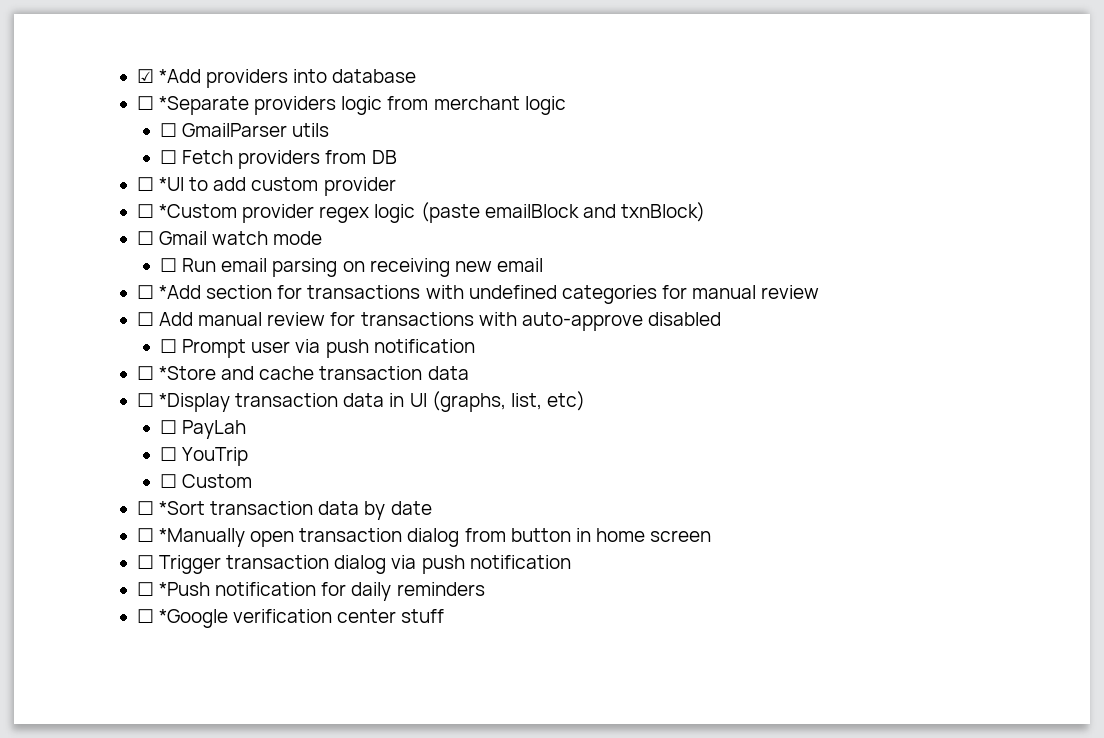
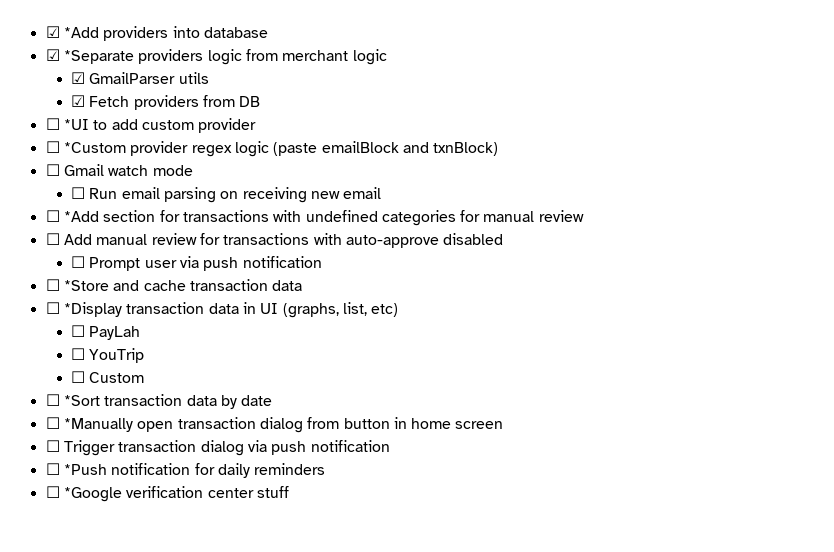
[136,96,154,110] ☐ -> [45,49,60,61] ☑
[160,123,178,137] ☐ -> [71,72,86,84] ☑
[160,150,178,164] ☐ -> [71,95,86,107] ☑

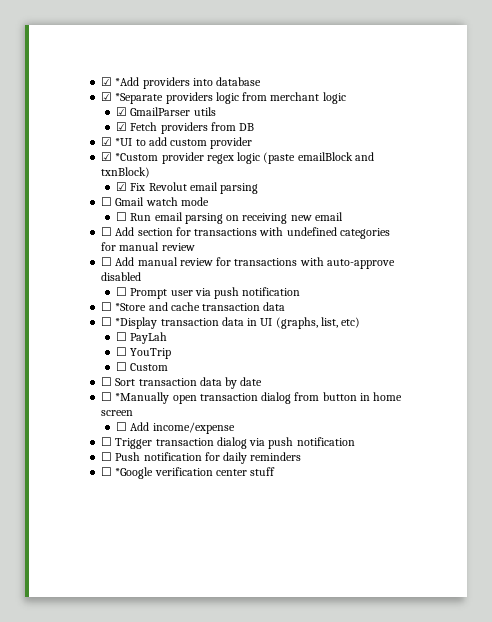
[45,118,60,130] ☐ -> [101,137,113,146] ☑
[45,141,60,153] ☐ -> [101,152,113,161] ☑
(499, 149) none -> [116,182,259,194] // ☑ Fix Revolut email parsing
[63,211,99,222] *Add -> [115,227,135,236] Add
[63,395,100,406] *Sort -> [115,378,136,386] Sort
(504, 425) none -> [116,422,235,434] // ☐ Add income/expense
[63,464,107,475] *Push -> [115,452,141,461] Push

